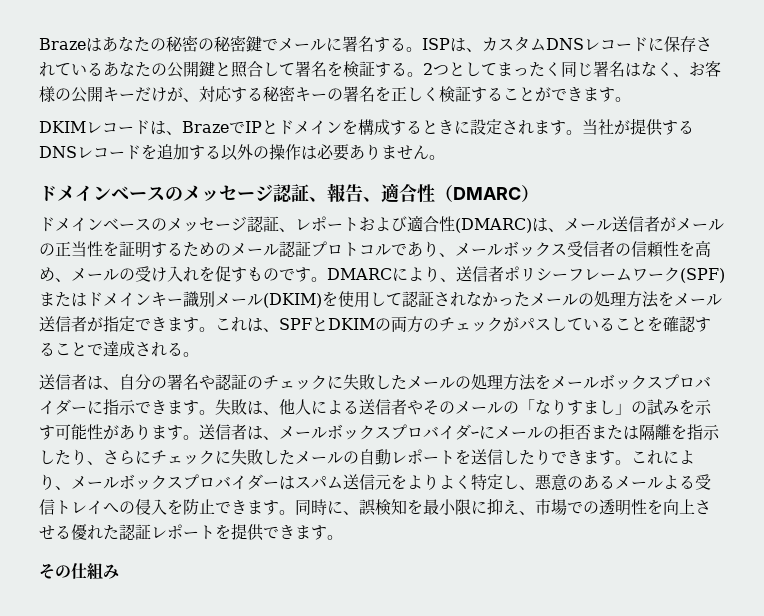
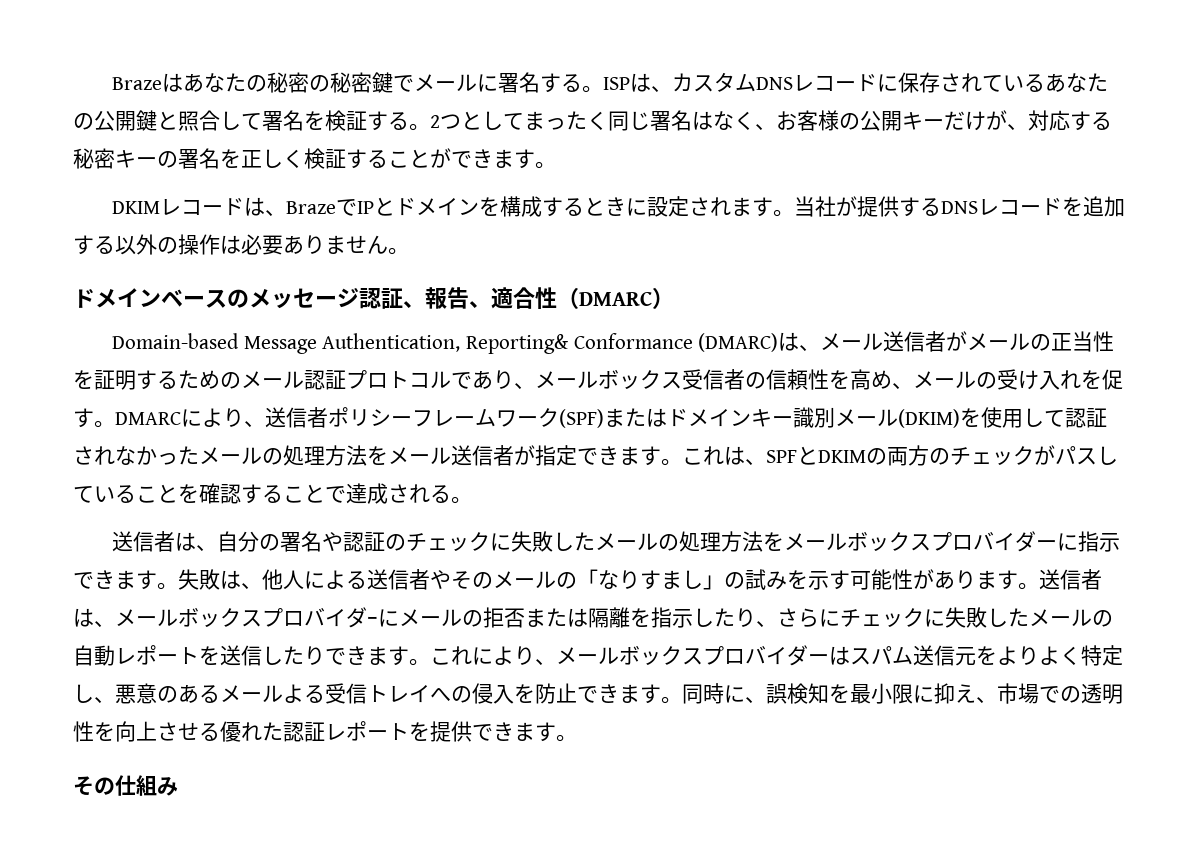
[39,215,455,232] ドメインベースのメッセージ認証、レポートおよび適合性 -> [111,333,693,354] Domain-based Message Authentication, Reporting& Conformance
[247,267,311,282] ものです -> (94, 418) none

